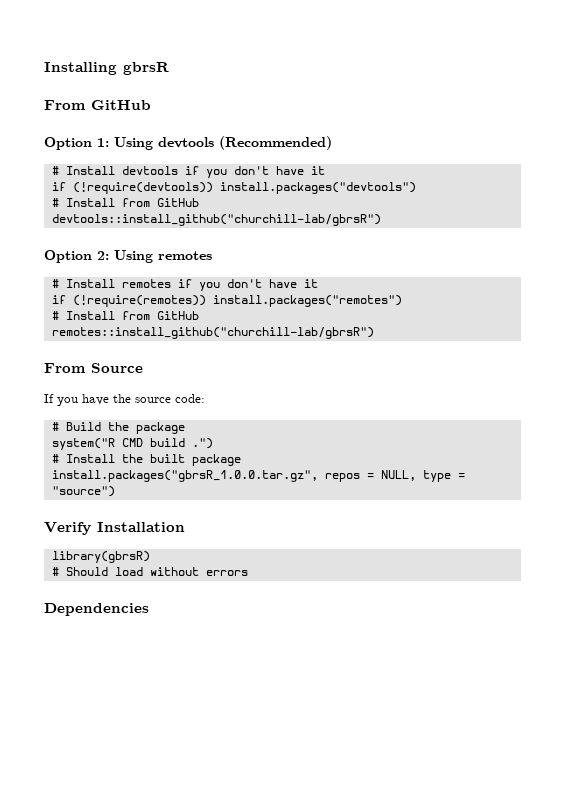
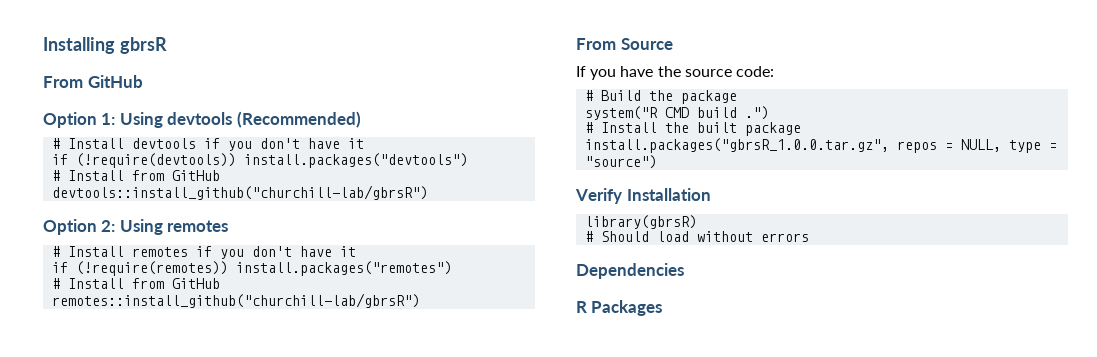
(149, 609) none -> [576,300,663,316] // R Packages

